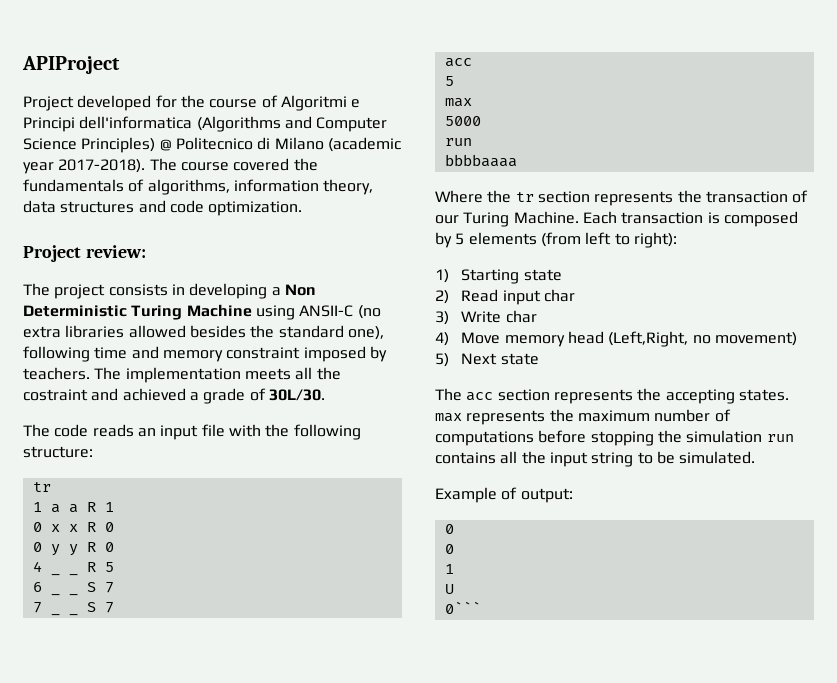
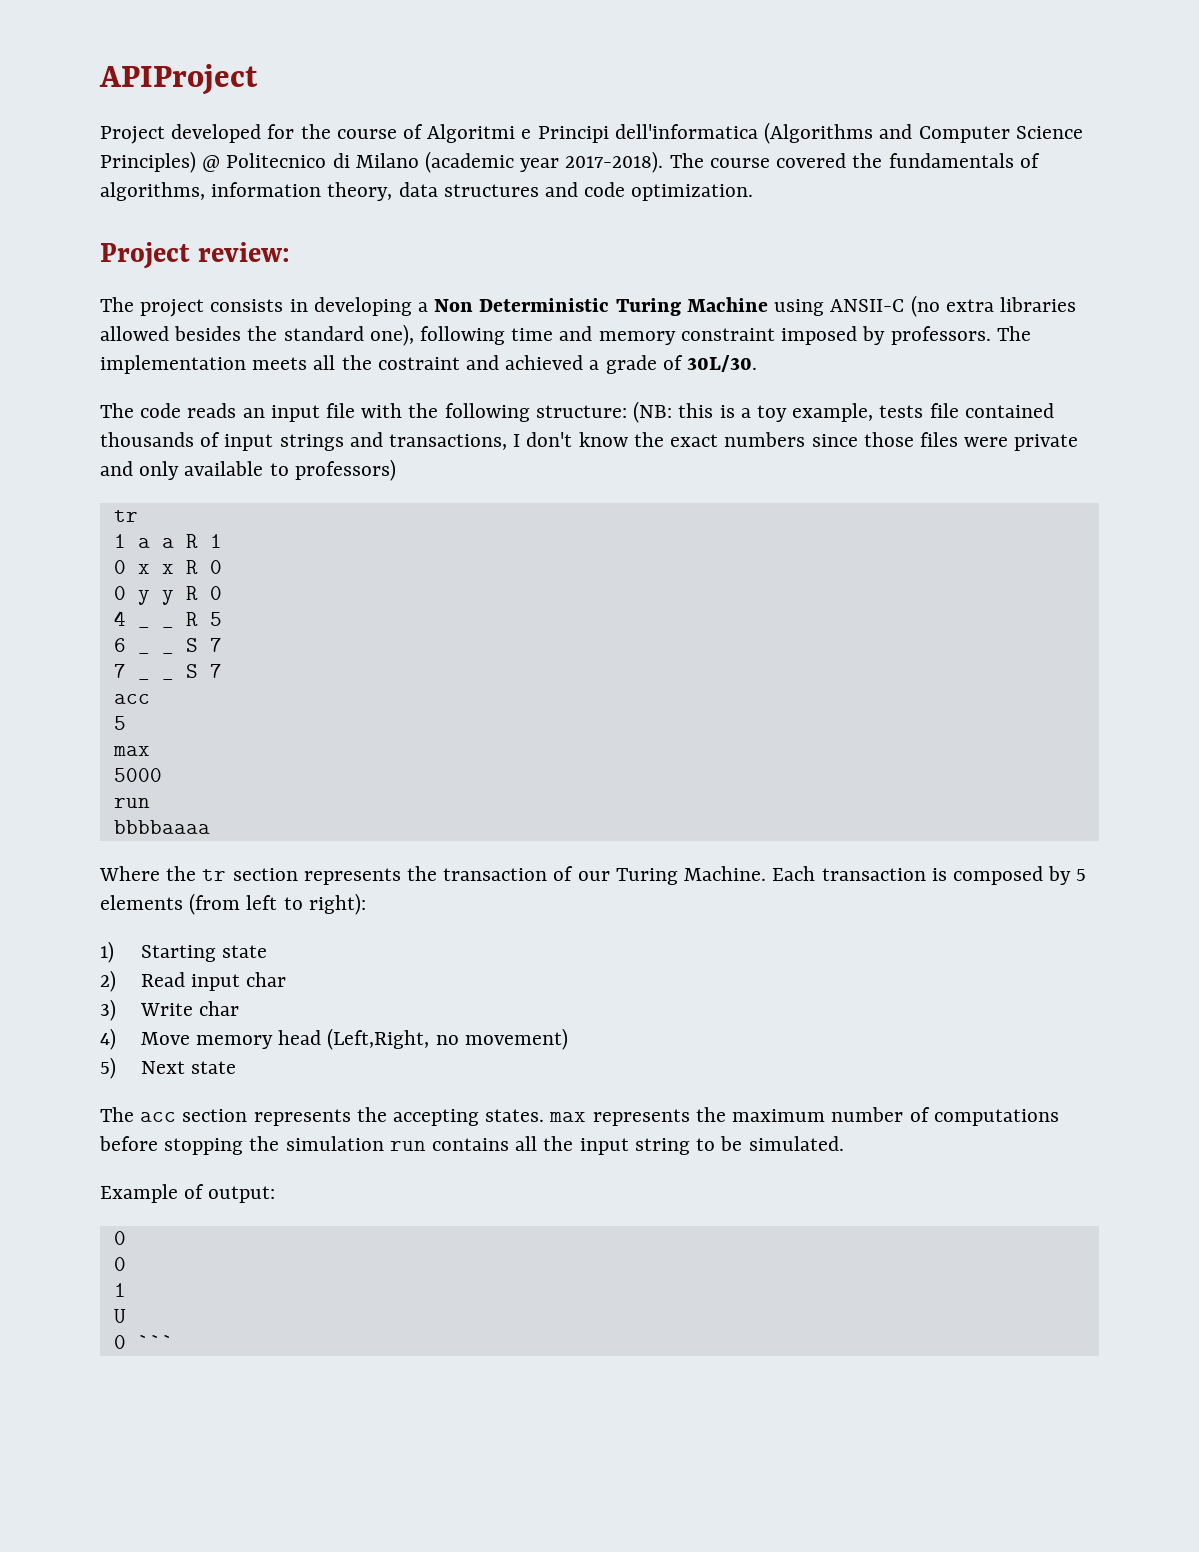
[23,367,90,380] teachers. -> [890,326,991,345] professors.
(93, 452) none -> [633,401,1054,423] [100,432,1079,451] [100,459,396,481] (NB: this is a toy example, tests file contained thousands of input strings and transactions, I don't know the exact numbers since those files were private and only available to professors)
[444,601,481,614] 0``` -> [113,1335,174,1349] 0 ```

